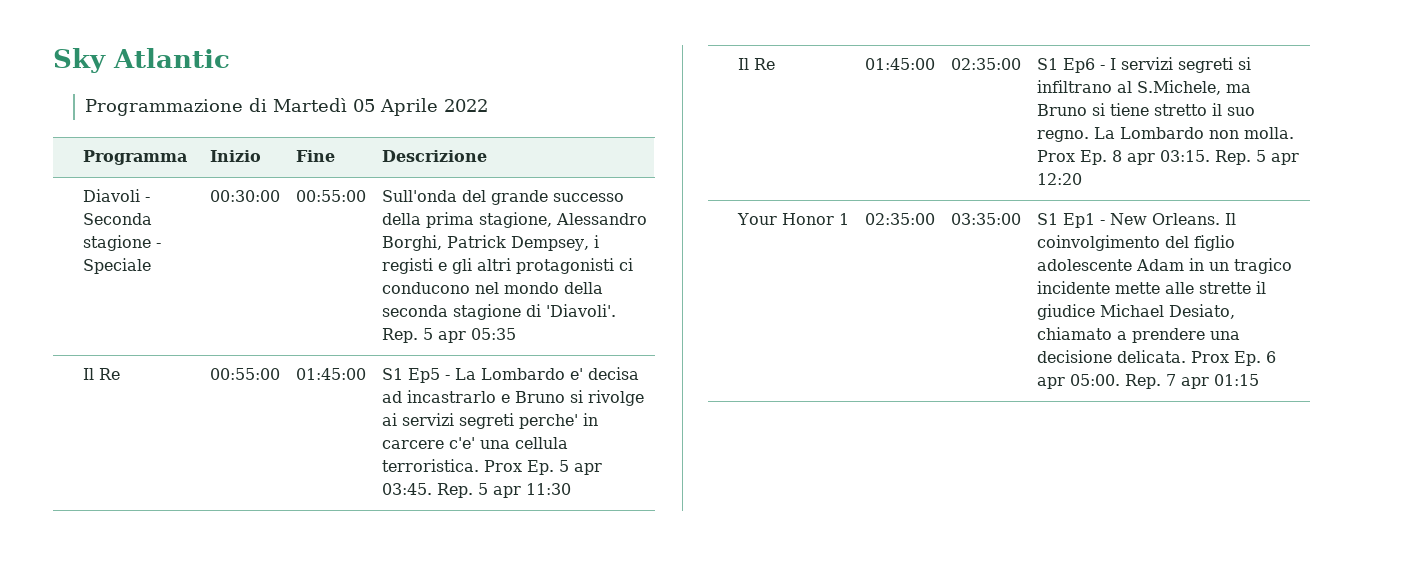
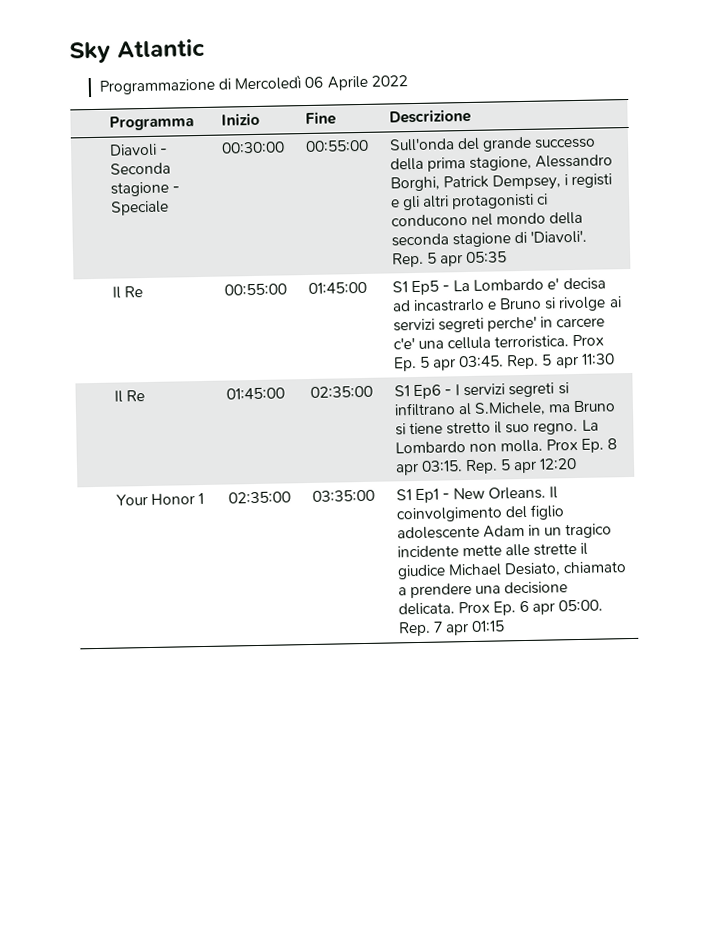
[273,98,376,112] Martedì 05 -> [234,75,324,91] Mercoledì 06

